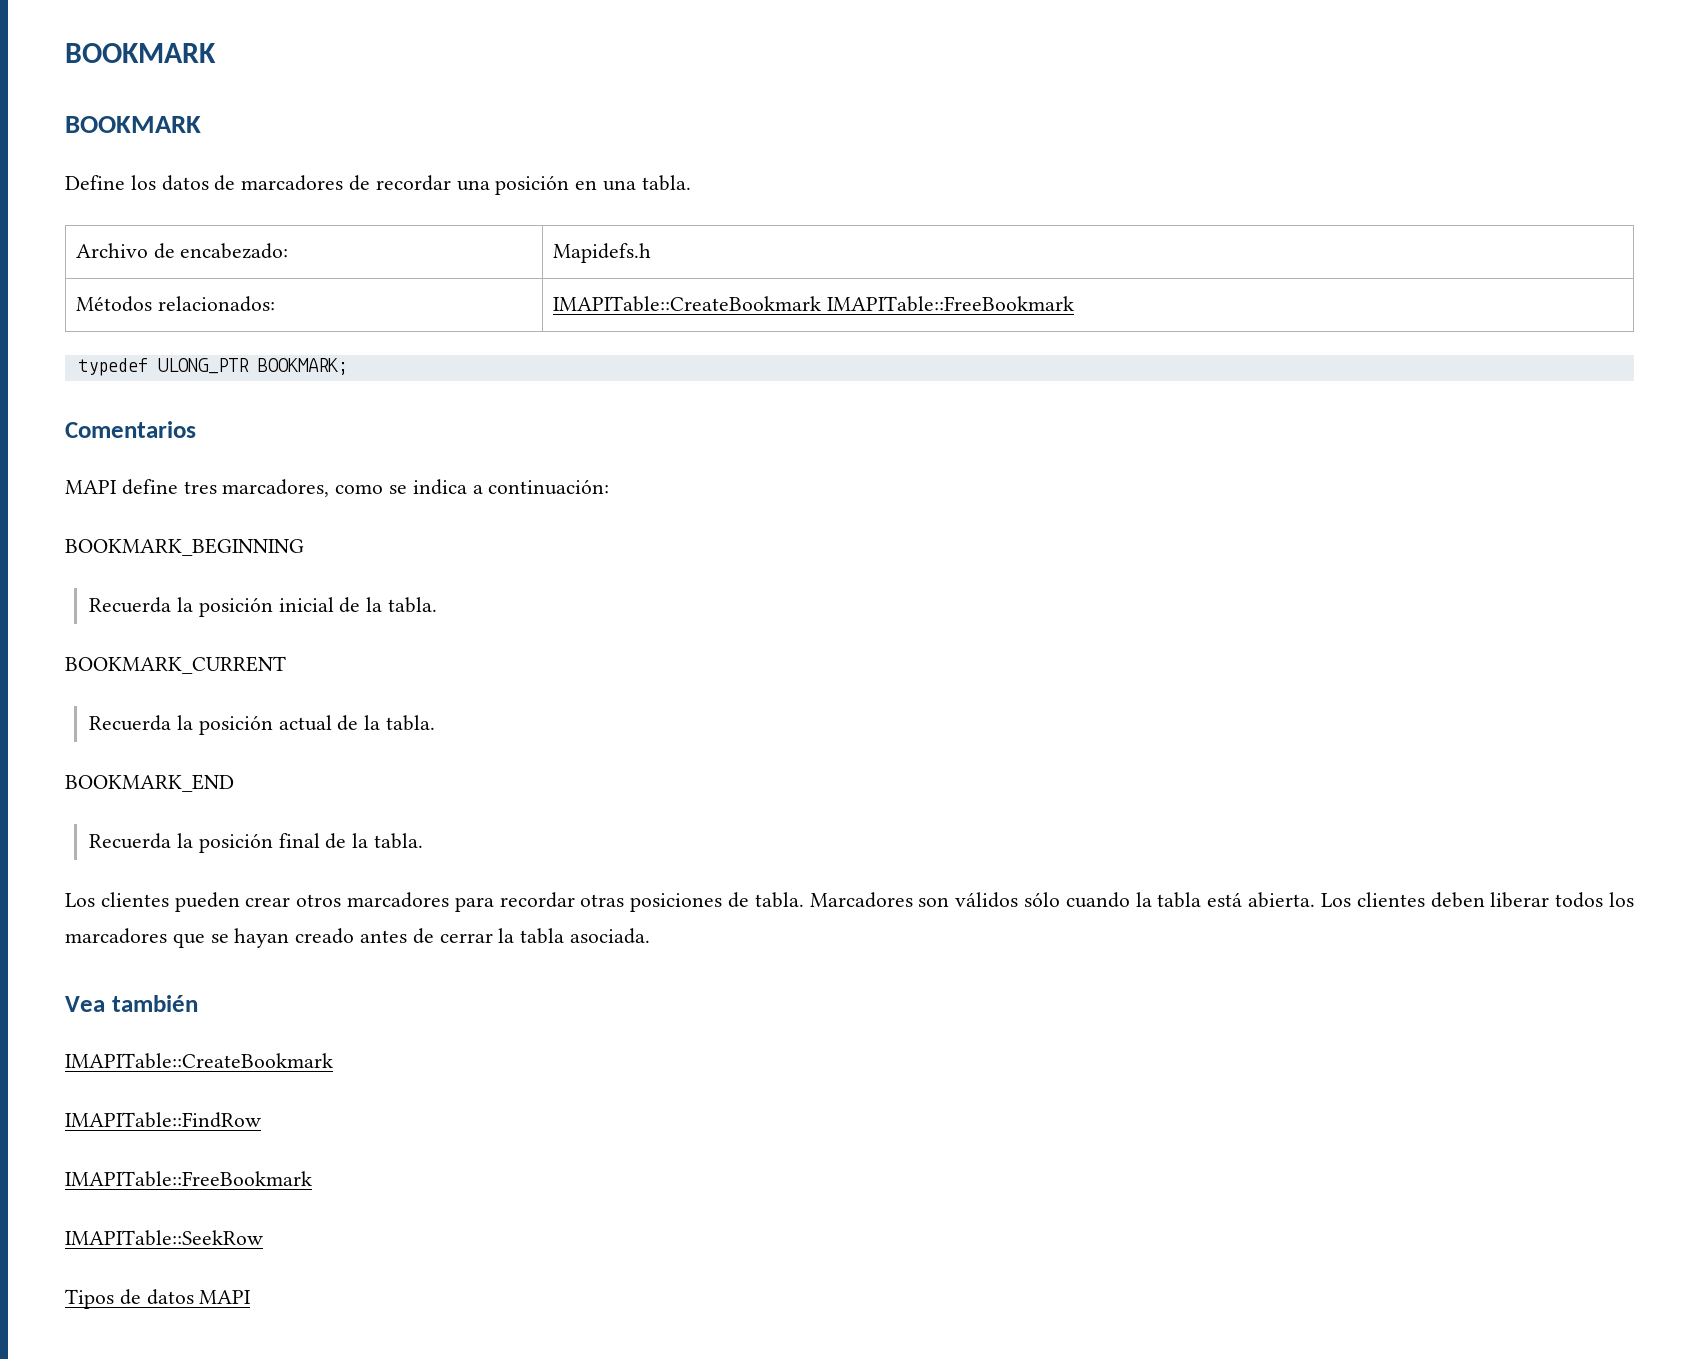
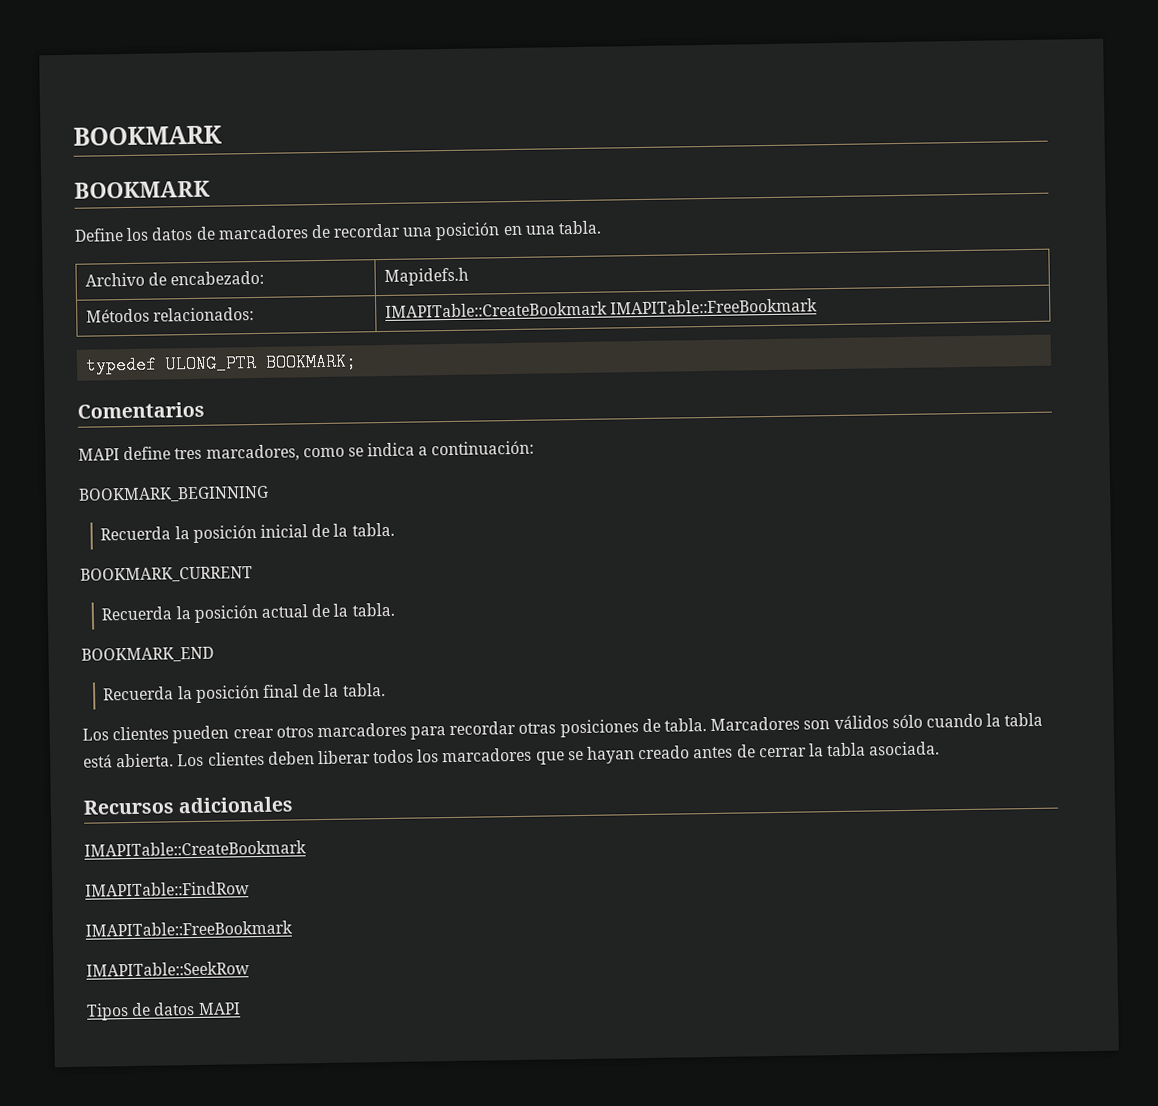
[65,995,198,1012] Vea también -> [83,796,294,815] Recursos adicionales

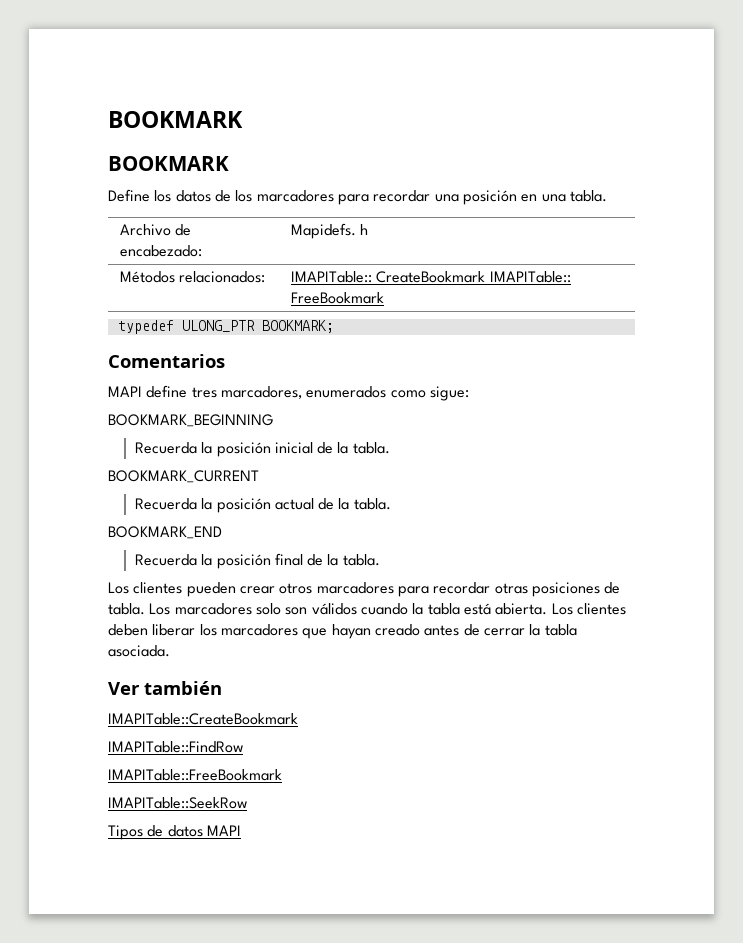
[217,224,331,240] marcadores de -> [235,190,369,205] los marcadores para
[383,267,469,286] Mapidefs.h -> [291,223,369,239] Mapidefs. h
[384,298,819,318] IMAPITable::CreateBookmark IMAPITable::FreeBookmark -> [291,271,571,283] [291,292,385,304] IMAPITable:: CreateBookmark IMAPITable:: FreeBookmark
[302,440,535,458] como se indica a continuación: -> [306,386,469,401] enumerados como sigue:
[710,716,801,731] Marcadores -> [149,603,281,615] Los marcadores solo
[891,714,923,729] sólo -> (357, 609) none
[373,749,415,764] todos -> (196, 630) none
[567,750,584,761] se -> (328, 633) none
[83,796,294,815] Recursos adicionales -> [108,681,222,695] Ver también

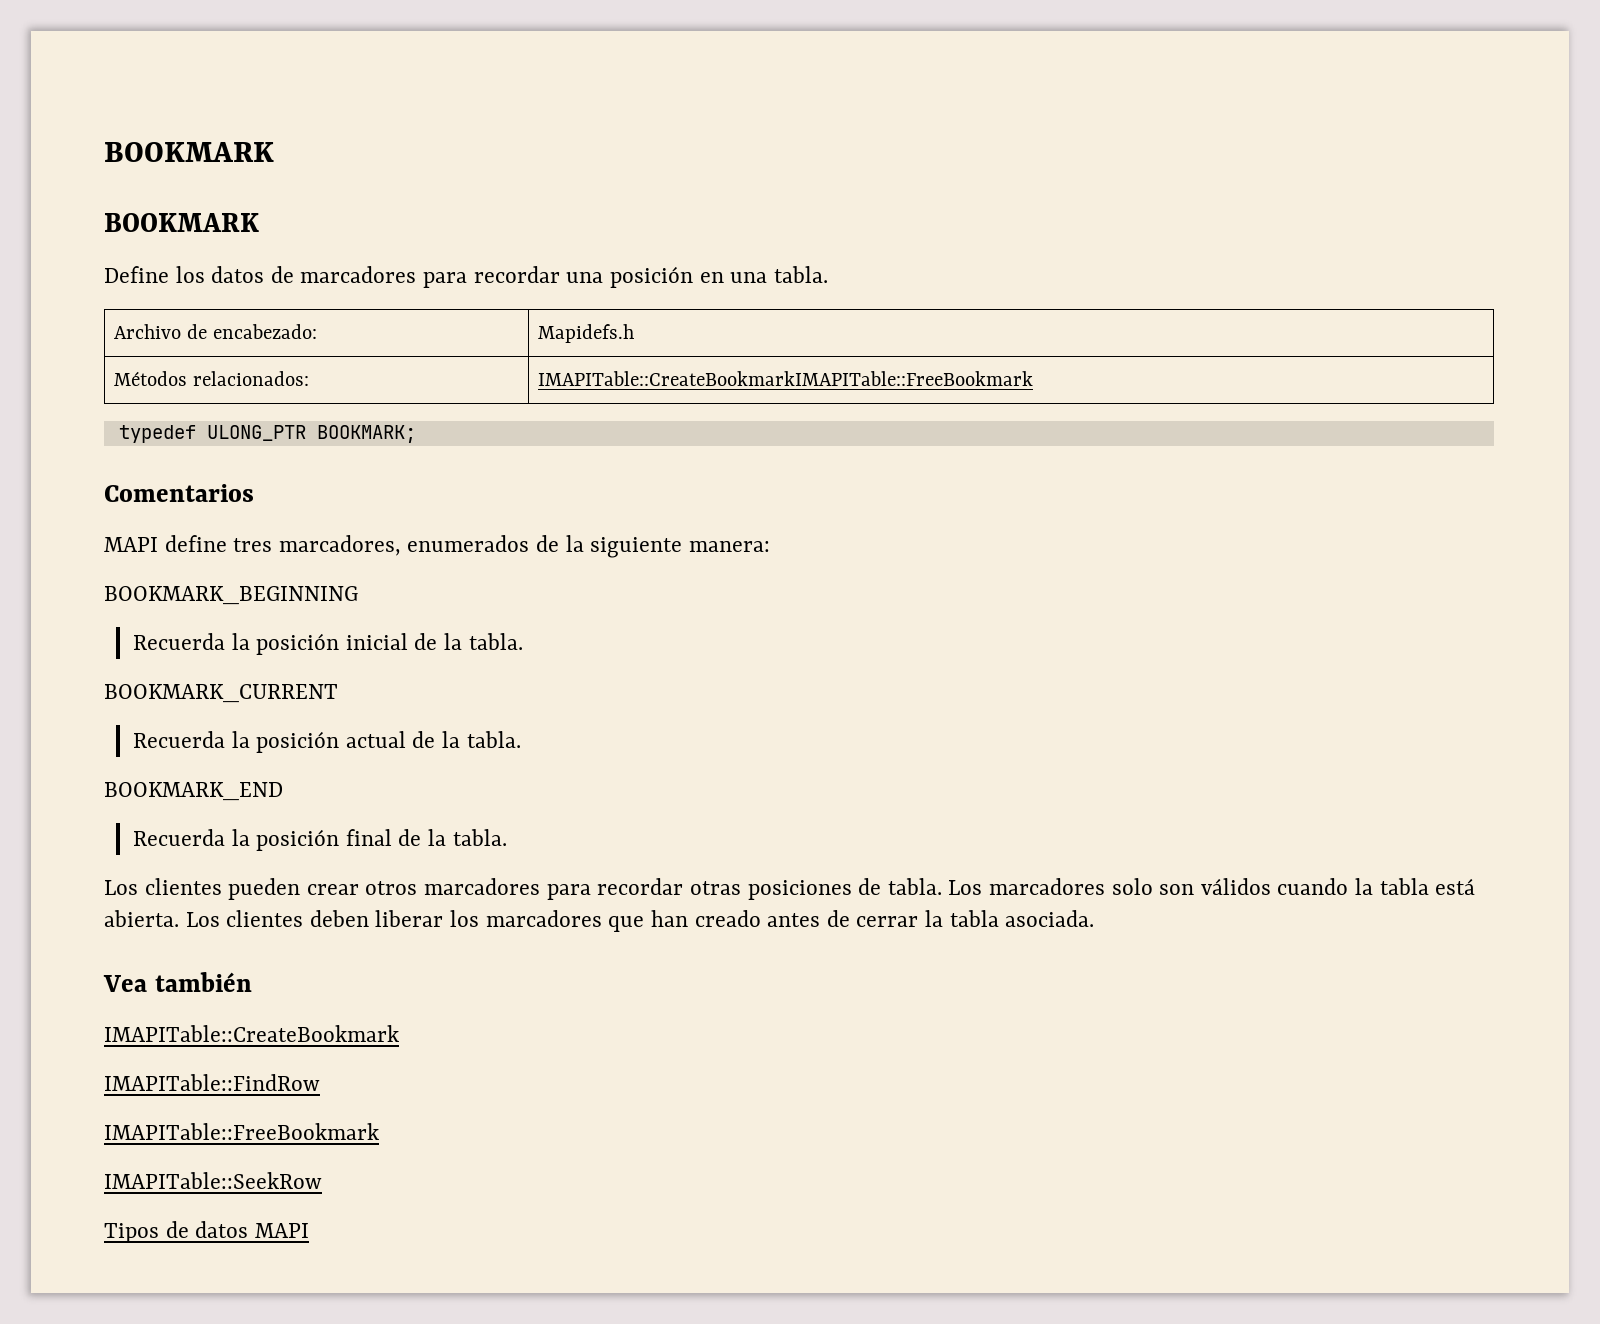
[235,190,253,202] los -> (294, 274) none
[291,223,369,239] Mapidefs. h -> [537,324,634,343] Mapidefs.h
[291,271,571,283] [291,292,385,304] IMAPITable:: CreateBookmark IMAPITable:: FreeBookmark -> [537,371,1033,386] IMAPITable::CreateBookmarkIMAPITable::FreeBookmark
[390,386,469,401] como sigue: -> [536,535,770,558] de la siguiente manera:
[331,624,371,639] hayan -> [650,910,688,927] han
[108,682,140,695] Ver -> [103,975,147,992] Vea

